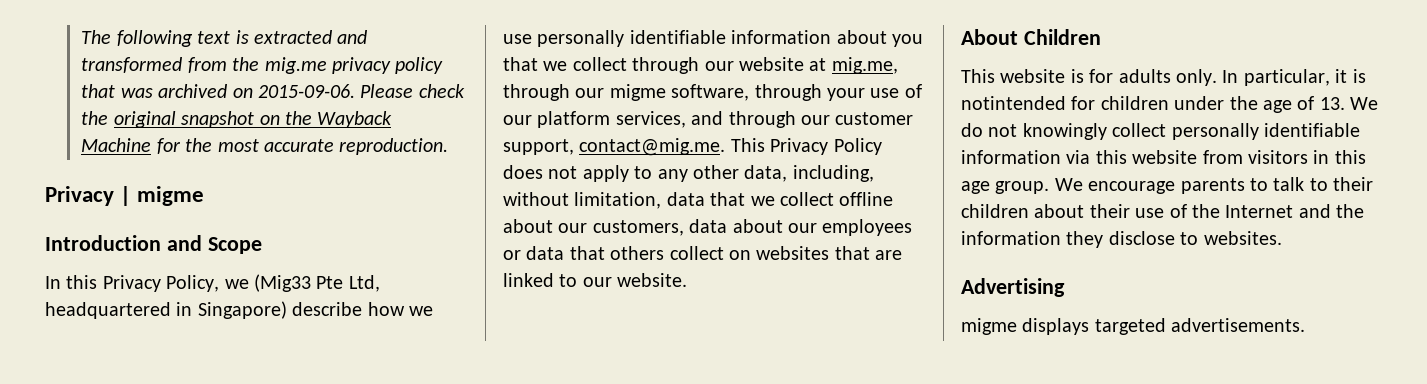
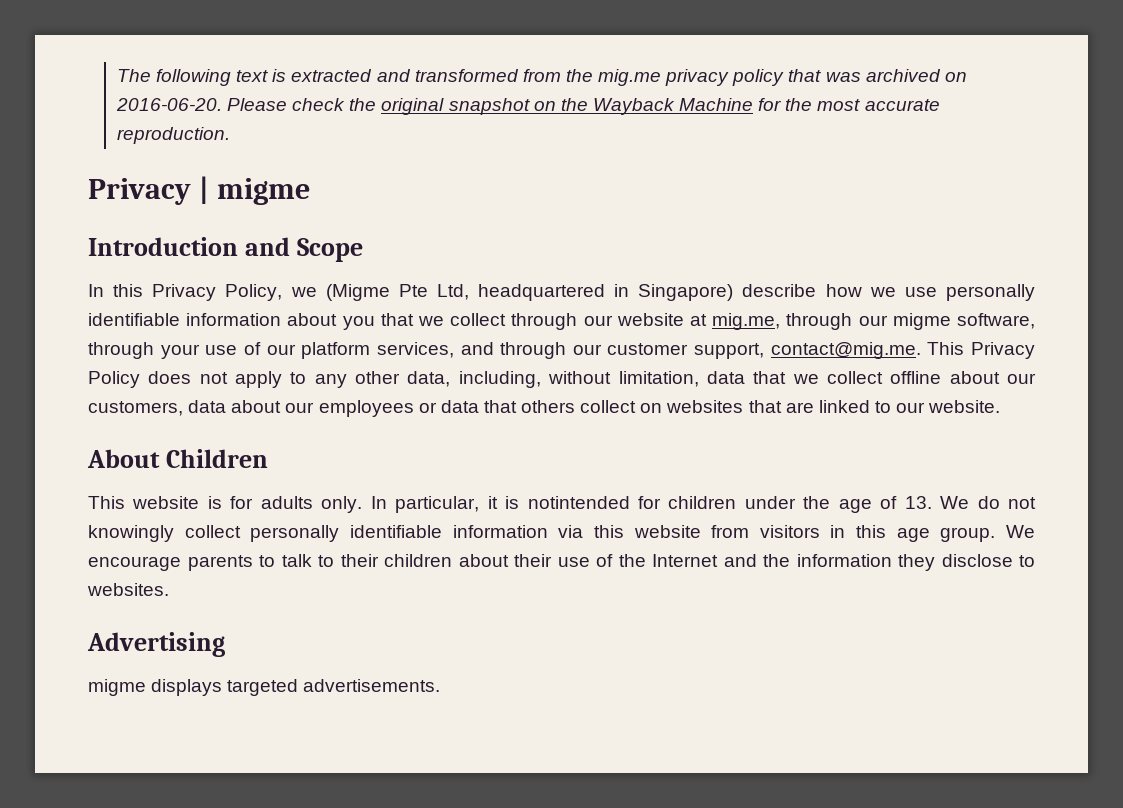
[258,84,356,98] 2015-09-06. -> [115,98,222,111] 2016-06-20.
[254,274,311,292] (Mig33 -> [325,284,390,301] (Migme

